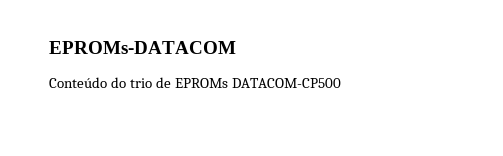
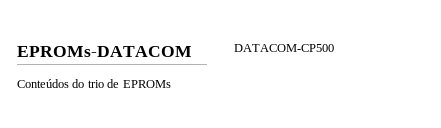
[49,77,107,88] Conteúdo -> [17,79,69,88] Conteúdos

